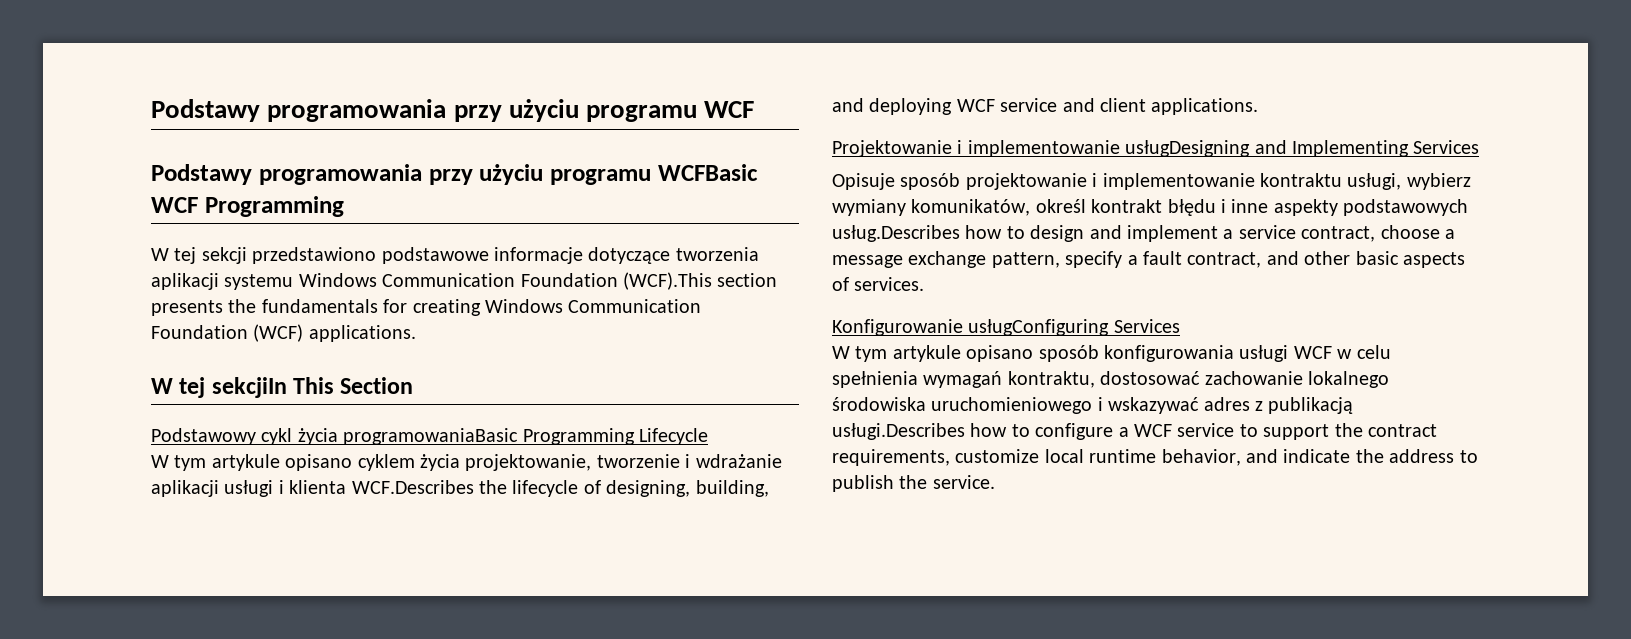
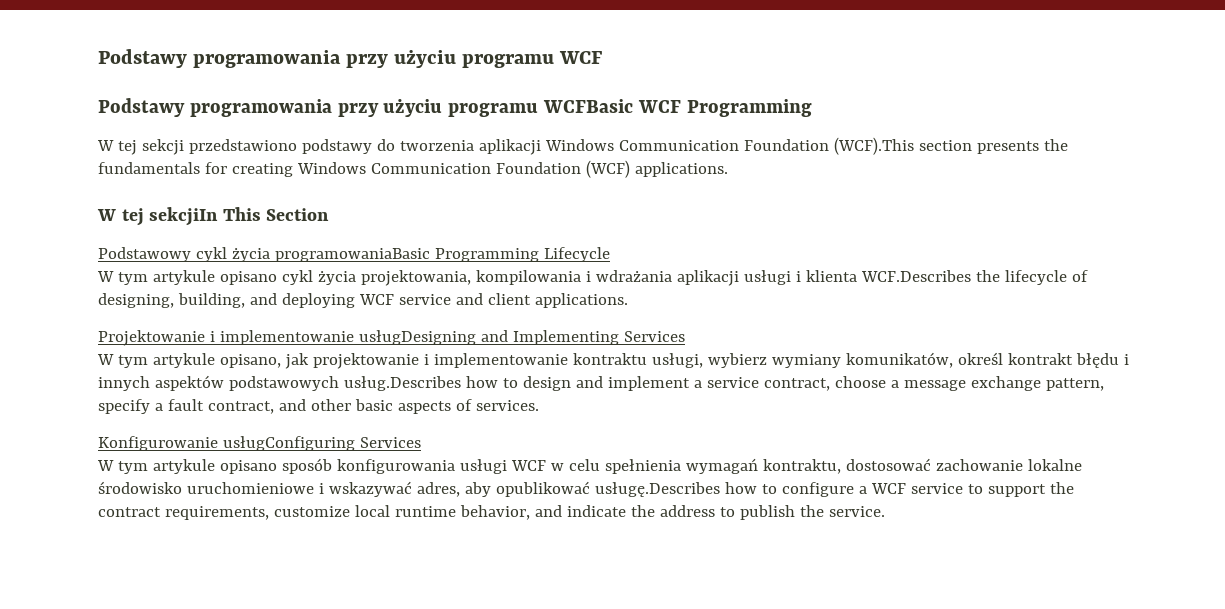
[381,247,671,264] podstawowe informacje dotyczące -> [301,139,395,154] podstawy do
[224,274,294,290] systemu -> (541, 147) none
[357,454,782,471] cyklem życia projektowanie, tworzenie i wdrażanie -> [281,270,672,286] cykl życia projektowania, kompilowania i wdrażania
[832,173,961,190] Opisuje sposób -> [97,353,309,369] W tym artykule opisano, jak
[1231,199,1338,216] inne aspekty -> [98,375,224,391] innych aspektów
[1308,371,1389,388] [832,397,1354,414] [832,423,965,440] lokalnego środowiska uruchomieniowego i wskazywać adres z publikacją usługi.Describes -> [1027,459,1082,471] [98,481,720,497] lokalne środowisko uruchomieniowe i wskazywać adres, aby opublikować usługę.Describes

